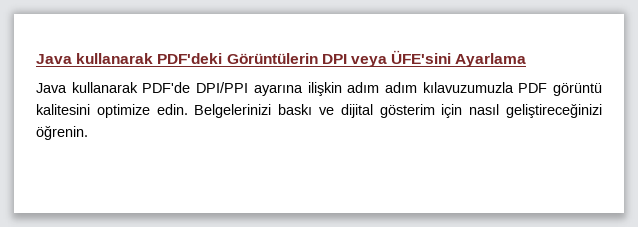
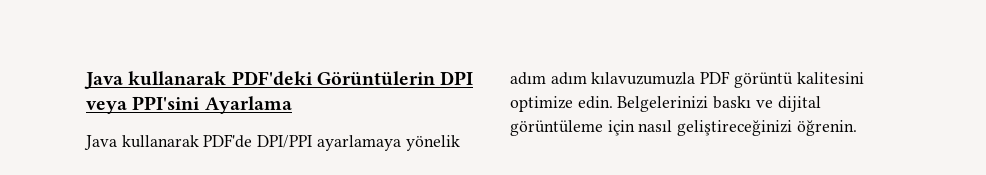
[391,50,452,64] ÜFE'sini -> [132,96,201,110] PPI'sini
[253,82,342,96] ayarına ilişkin -> [316,135,460,151] ayarlamaya yönelik
[379,104,435,118] gösterim -> [510,120,603,136] görüntüleme

